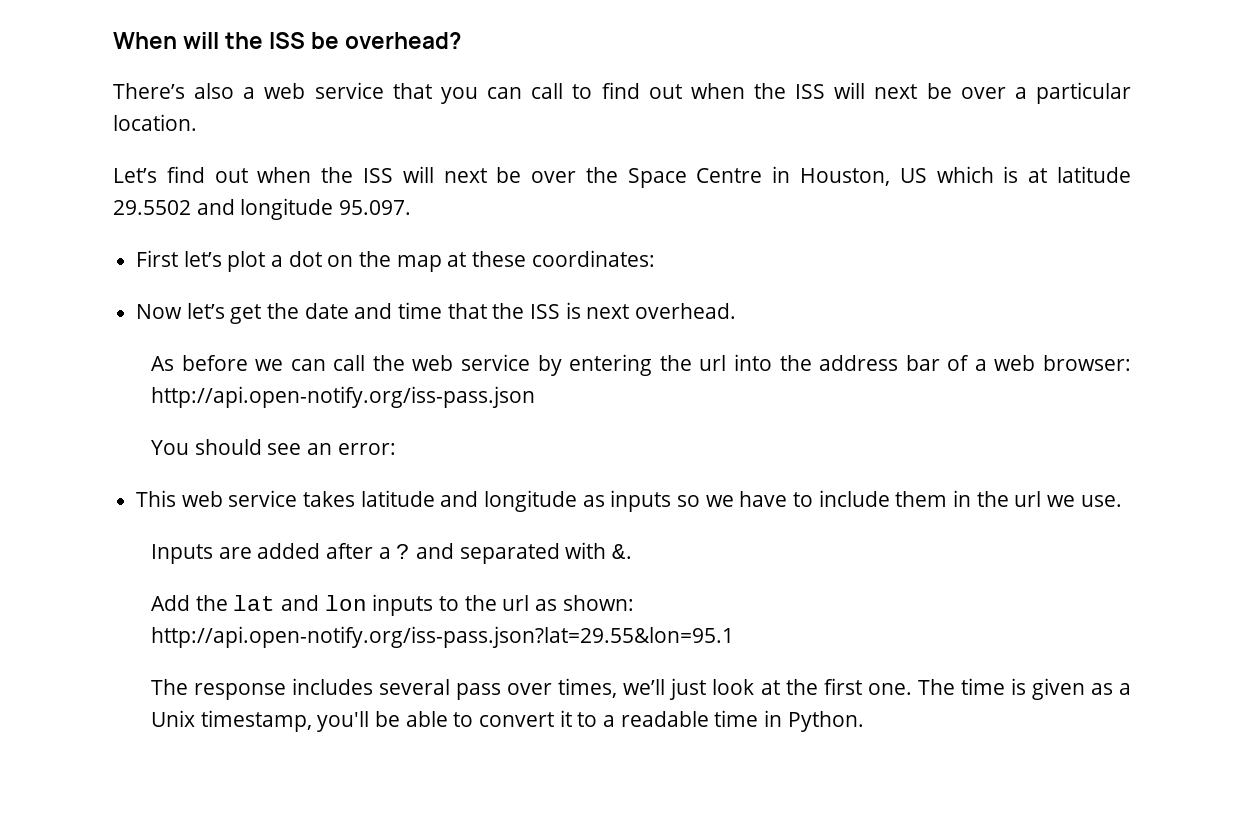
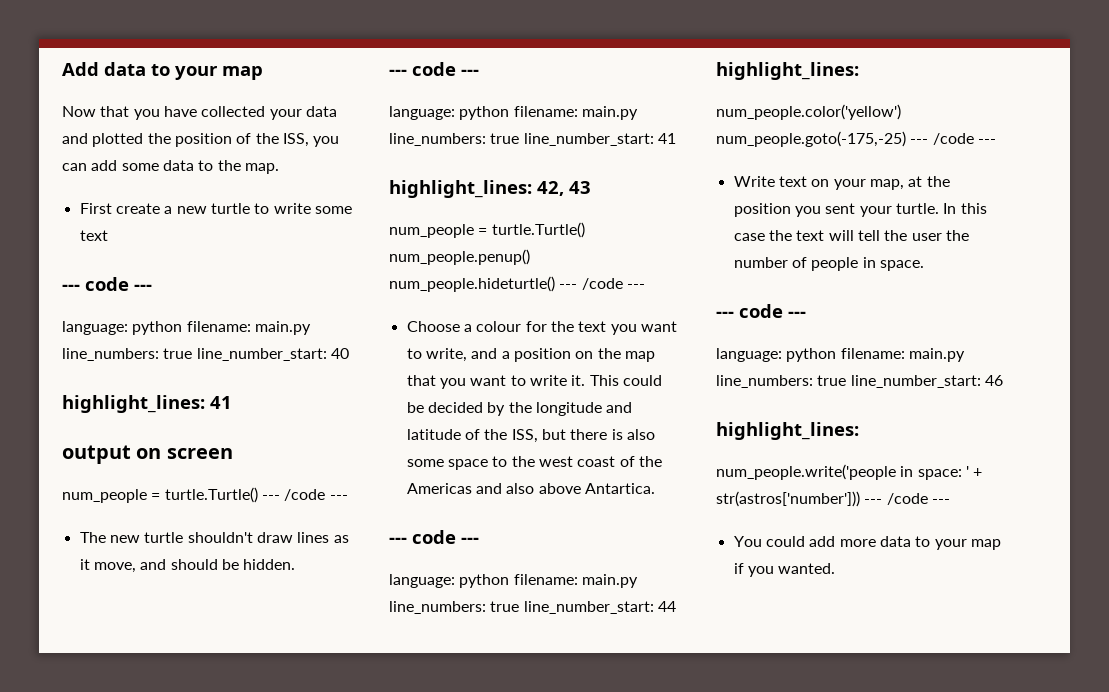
[113,32,462,49] [113,82,1131,104] [113,114,197,131] [113,166,1131,188] [113,198,412,220] [136,250,655,272] [136,302,737,324] [150,354,1131,376] [150,386,535,408] [150,439,396,455] [136,490,1122,512] [150,542,633,564] [150,594,634,616] [150,626,734,648] [150,678,1132,700] [150,710,864,732] When will the ISS be overhead? // There’s also a web service that you can call to find out when the ISS will next be over a particular location. // Let’s find out when the ISS will next be over the Space Centre in Houston, US which is at latitude 29.5502 and longitude 95.097. // First let’s plot a dot on the map at these coordinates: // Now let’s get the date and time that the ISS is next overhead. // As before we can call the web service by entering the url into the address bar of a web browser: http://api.open-notify.org/iss-pass.json // You should see an error: // This web service takes latitude and longitude as inputs so we have to include them in the url we use. // Inputs are added after a ? and separated with &. // Add the lat and lon inputs to the url as shown: http://api.open-notify.org/iss-pass.json?lat=29.55&lon=95.1 // The response includes several pass over times, we’ll just look at the first one. The time is given as a Unix timestamp, you'll be able to convert it to a readable time in Python. -> [62,62,263,80] [62,106,337,120] [62,133,340,147] [62,160,279,174] [79,203,352,214] [79,230,108,241] [62,277,152,291] [62,321,311,335] [62,348,349,361] [62,395,232,413] [62,445,233,464] [62,487,348,503] [79,532,349,543] [79,559,296,573] [389,62,479,76] [389,106,638,120] [389,133,676,146] [389,180,591,198] [389,222,585,238] [389,249,530,265] [389,276,645,292] [406,321,677,335] [406,348,655,362] [406,375,662,389] [406,402,633,416] [406,429,655,443] [406,456,662,470] [406,483,655,494] [389,530,479,544] [389,574,638,588] [389,601,676,614] [716,62,859,80] [716,104,901,120] [716,131,996,147] [733,176,950,190] [733,203,987,217] [733,230,969,241] [733,257,924,271] [716,304,806,318] [716,348,965,362] [716,375,1003,388] [716,422,859,440] [716,464,983,480] [716,491,950,507] [733,536,1001,550] [733,563,836,577] Add data to your map // Now that you have collected your data and plotted the position of the ISS, you can add some data to the map. // First create a new turtle to write some text // --- code --- // language: python filename: main.py line_numbers: true line_number_start: 40 // highlight_lines: 41 // output on screen // num_people = turtle.Turtle() --- /code --- // The new turtle shouldn't draw lines as it move, and should be hidden. // --- code --- // language: python filename: main.py line_numbers: true line_number_start: 41 // highlight_lines: 42, 43 // num_people = turtle.Turtle() num_people.penup() num_people.hideturtle() --- /code --- // Choose a colour for the text you want to write, and a position on the map that you want to write it. This could be decided by the longitude and latitude of the ISS, but there is also some space to the west coast of the Americas and also above Antartica. // --- code --- // language: python filename: main.py line_numbers: true line_number_start: 44 // highlight_lines: // num_people.color('yellow') num_people.goto(-175,-25) --- /code --- // Write text on your map, at the position you sent your turtle. In this case the text will tell the user the number of people in space. // --- code --- // language: python filename: main.py line_numbers: true line_number_start: 46 // highlight_lines: // num_people.write('people in space: ' + str(astros['number'])) --- /code --- // You could add more data to your map if you wanted.

